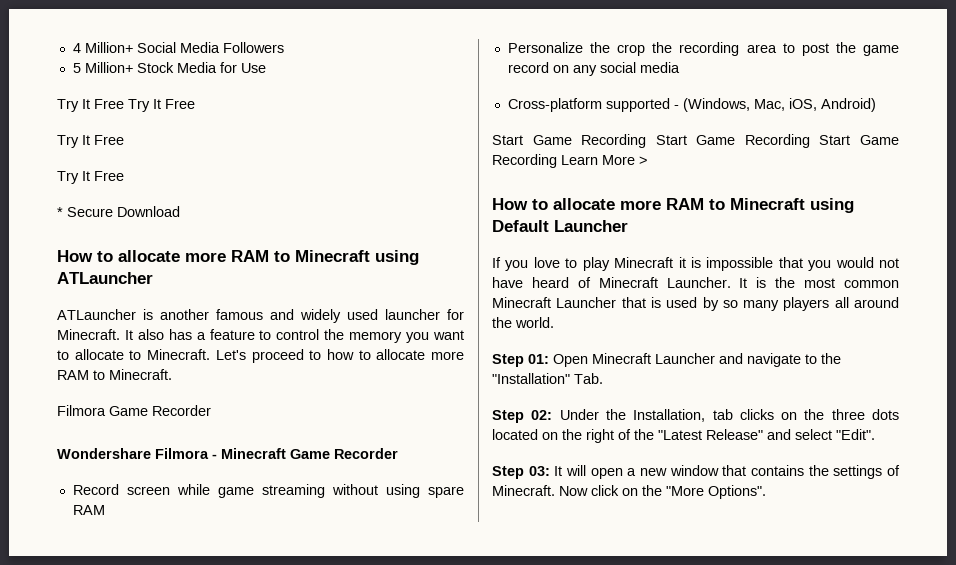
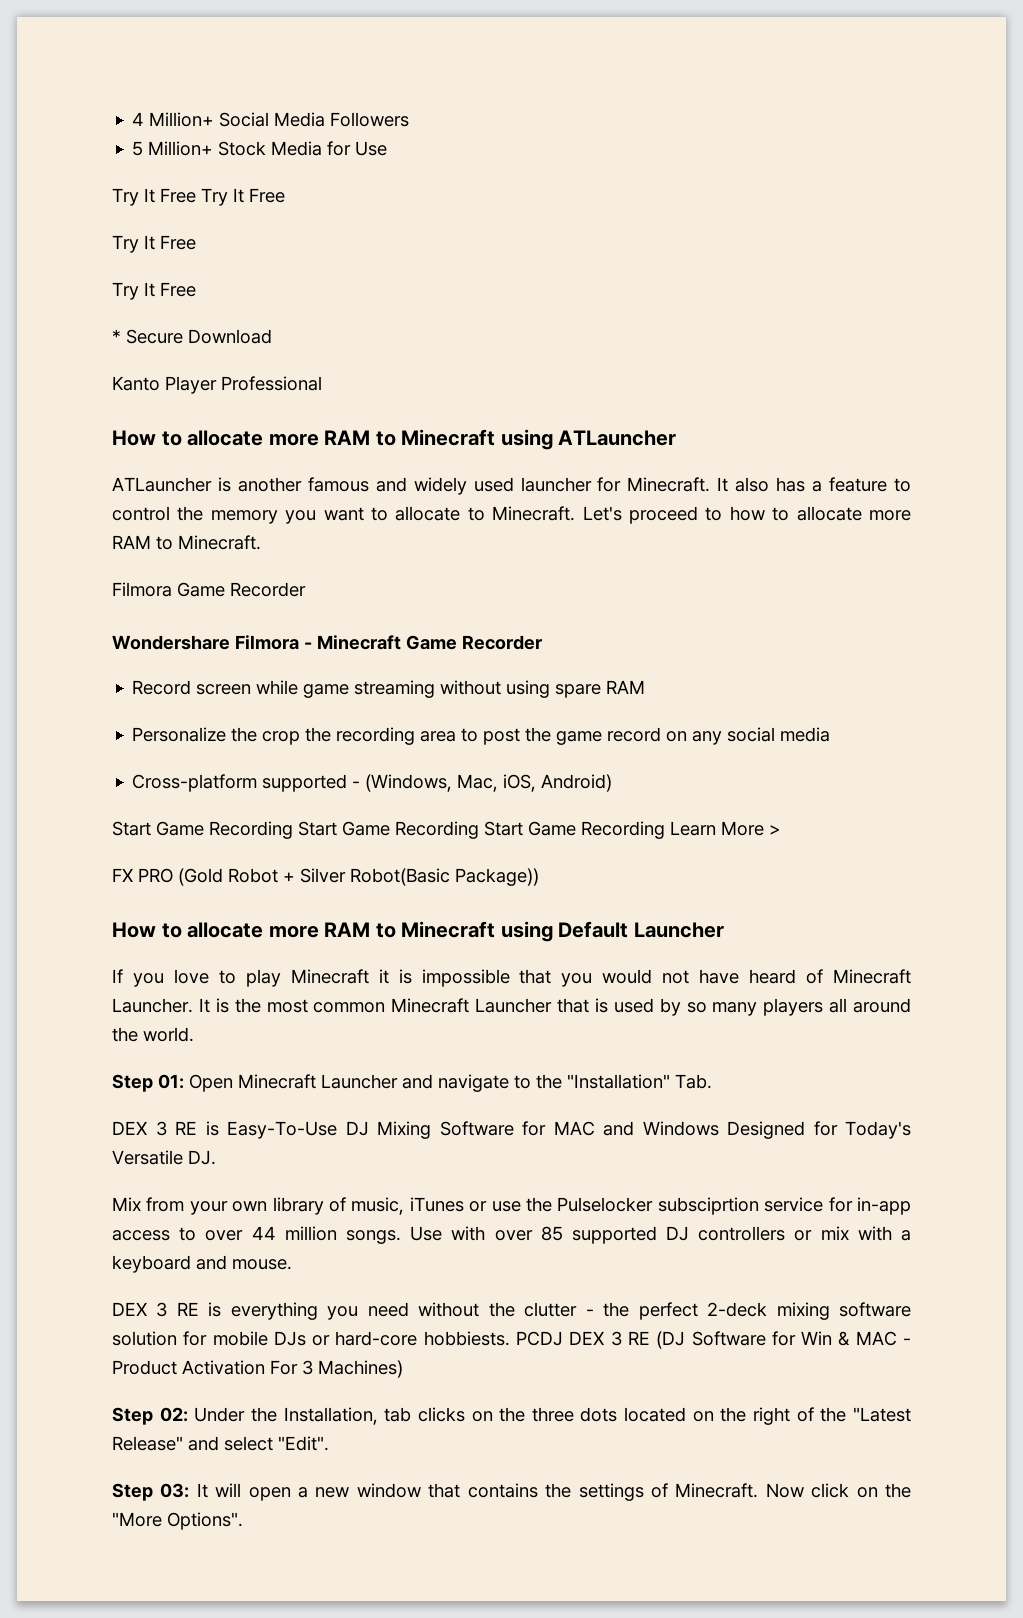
(180, 211) none -> [112,376,322,394] // Kanto Player Professional
(647, 160) none -> [112,868,539,886] // FX PRO (Gold Robot + Silver Robot(Basic Package))
(603, 378) none -> [112,1121,911,1139] [112,1150,216,1165] [112,1197,911,1215] [112,1226,911,1244] [112,1255,292,1273] [112,1302,911,1320] [112,1331,911,1349] [112,1360,403,1378] // DEX 3 RE is Easy-To-Use DJ Mixing Software for MAC and Windows Designed for Today's Versatile DJ. // Mix from your own library of music, iTunes or use the Pulselocker subsciprtion service for in-app access to over 44 million songs. Use with over 85 supported DJ controllers or mix with a keyboard and mouse. // DEX 3 RE is everything you need without the clutter - the perfect 2-deck mixing software solution for mobile DJs or hard-core hobbiests. PCDJ DEX 3 RE (DJ Software for Win & MAC - Product Activation For 3 Machines)

